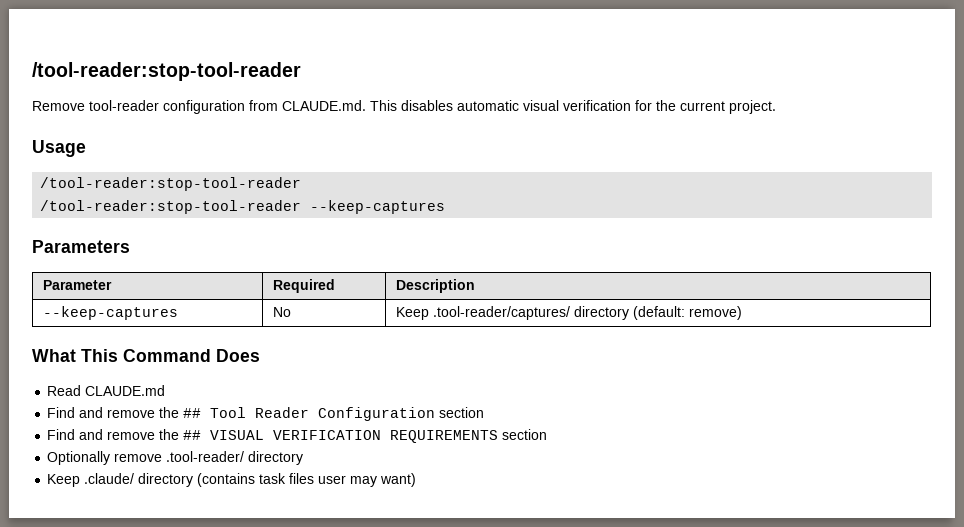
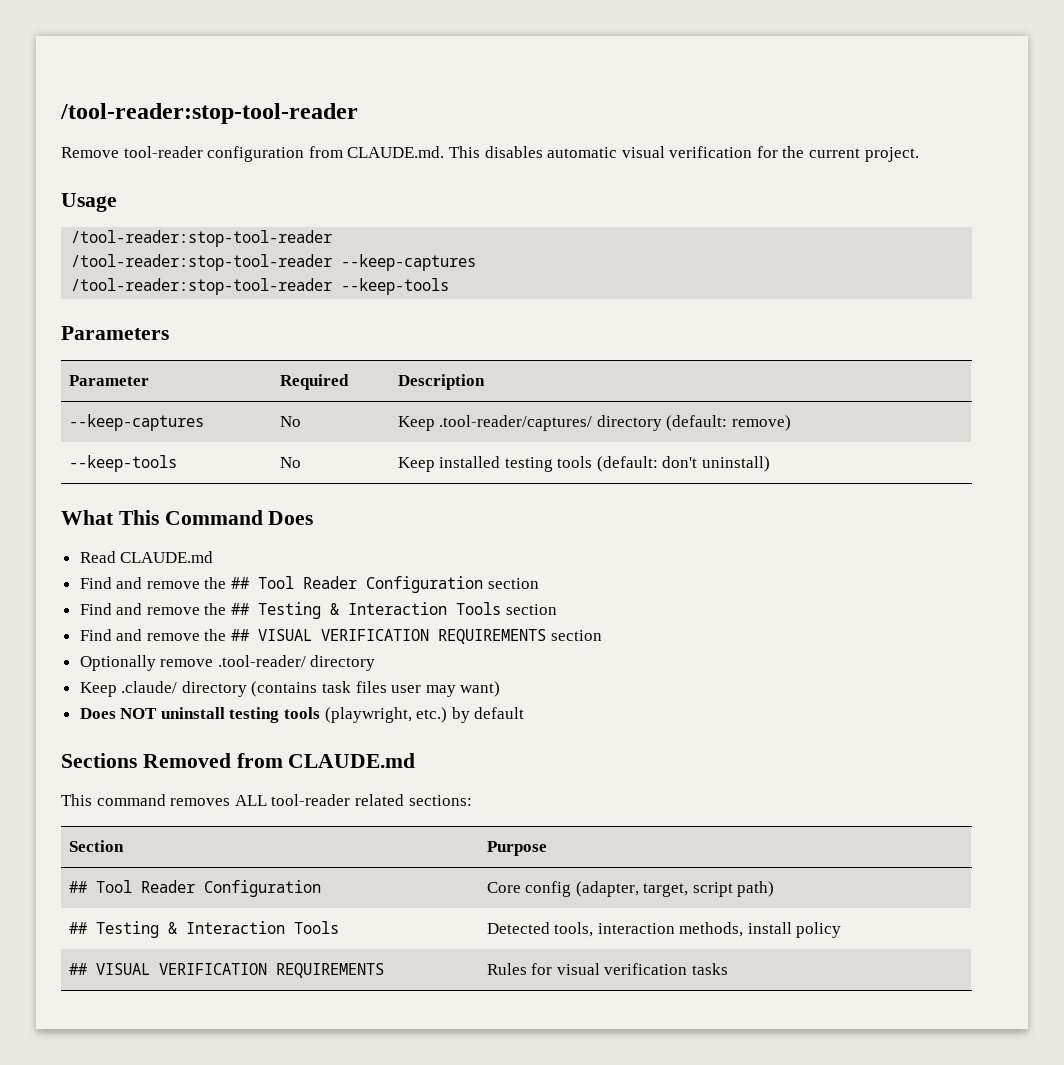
(446, 207) none -> [71,278,450,295] // /tool-reader:stop-tool-reader --keep-tools
(742, 313) none -> [68,455,177,472] [279,457,301,468] [397,456,771,472] // --keep-tools | No | Keep installed testing tools (default: don't uninstall)
(485, 412) none -> [79,602,557,619] // Find and remove the ## Testing & Interaction Tools section
(417, 480) none -> [79,707,525,723] [61,753,416,768] [61,794,472,806] [68,840,124,852] [486,841,547,856] [68,880,321,897] [486,881,775,897] [68,921,339,938] [486,922,842,938] [68,963,384,978] [486,963,728,975] // Does NOT uninstall testing tools (playwright, etc.) by default // Sections Removed from CLAUDE.md // This command removes ALL tool-reader related sections: // Section | Purpose // ## Tool Reader Configuration | Core config (adapter, target, script path) // ## Testing & Interaction Tools | Detected tools, interaction methods, install policy // ## VISUAL VERIFICATION REQUIREMENTS | Rules for visual verification tasks

